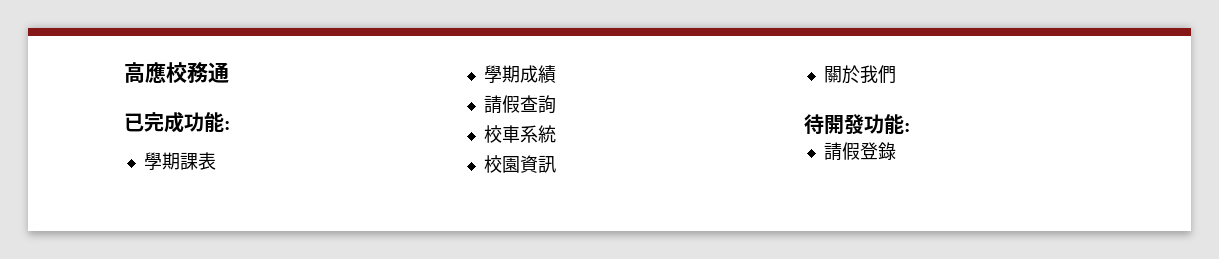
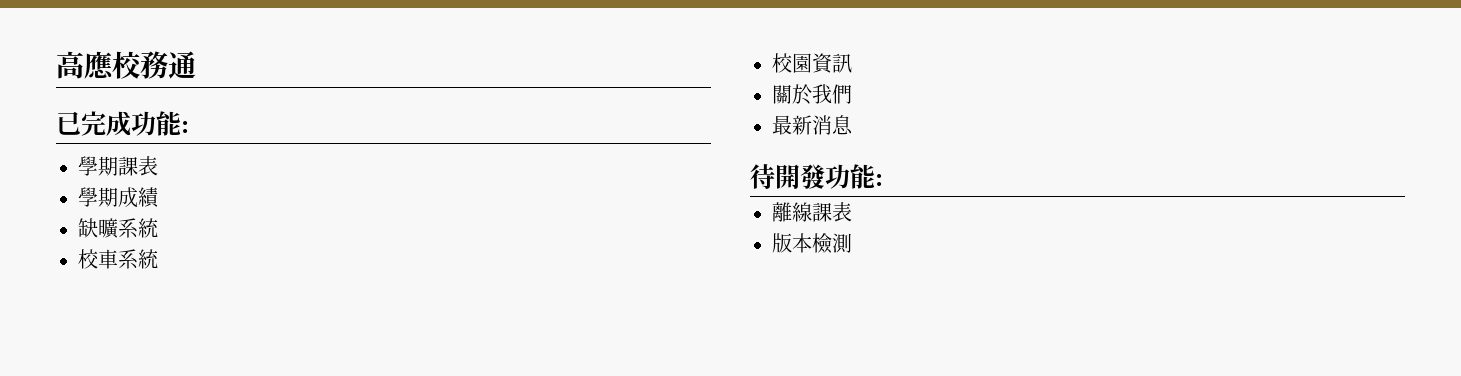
[483,95,556,114] 請假查詢 -> [78,218,158,239] 缺曠系統
(896, 74) none -> [772,115,853,135] // 最新消息
[823,142,896,161] 請假登錄 -> [772,202,852,222] [772,233,852,254] 離線課表 // 版本檢測

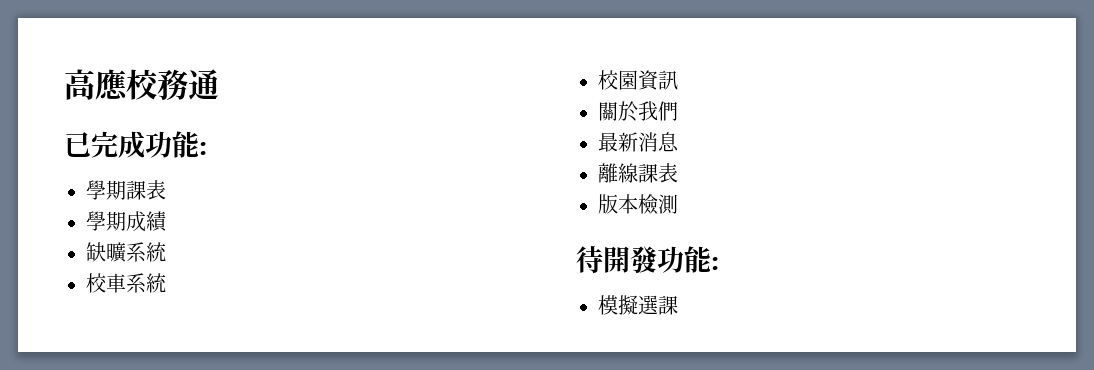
[750,164,883,189] // 待開發功能: -> (679, 142) none
(852, 243) none -> [576,246,719,273] [598,295,678,315] // 待開發功能: // 模擬選課

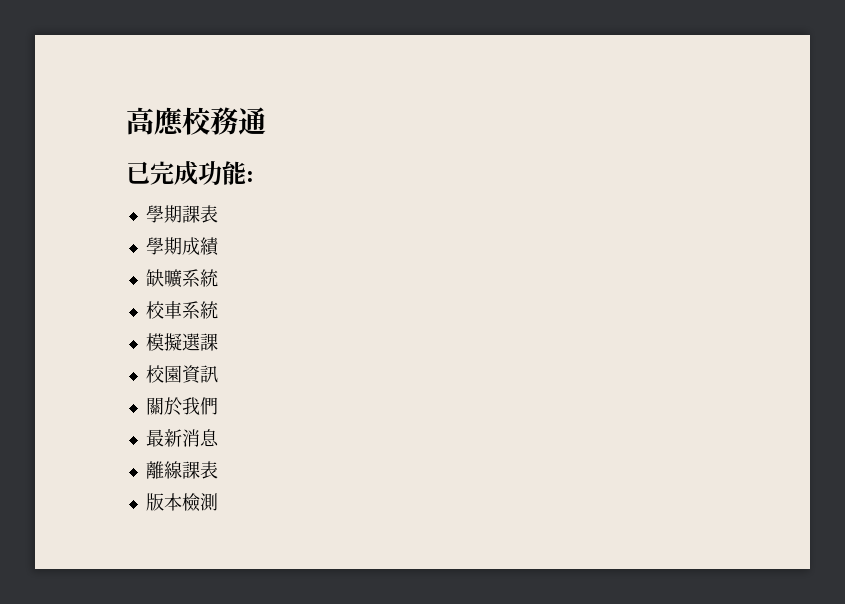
(166, 283) none -> [145,333,218,351] // 模擬選課
[576,246,719,273] [598,295,678,315] // 待開發功能: // 模擬選課 -> (218, 502) none

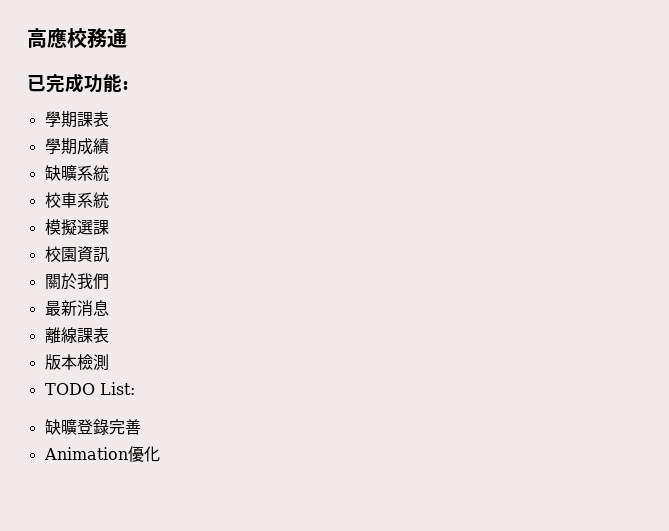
(218, 502) none -> [44,382,135,395] [44,419,141,435] [43,446,160,462] // TODO List: // 缺曠登錄完善 // Animation優化

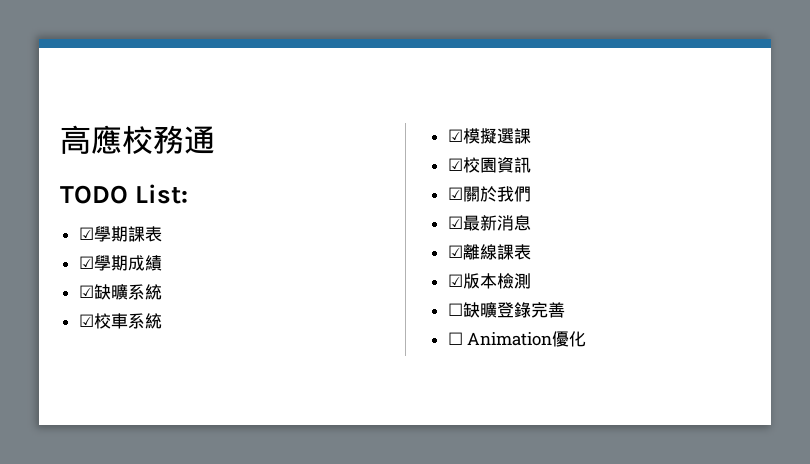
[27,73,129,93] 已完成功能: // -> [60,184,189,204] [78,227,94,240] TODO List: // ☑
(109, 119) none -> [78,256,94,269] ☑
(109, 146) none -> [78,285,94,298] ☑
(109, 173) none -> [78,314,94,327] ☑
(109, 200) none -> [447,129,463,142] ☑
(109, 227) none -> [447,158,463,171] ☑
(109, 255) none -> [447,187,463,200] ☑
(109, 281) none -> [447,216,463,229] ☑
(109, 308) none -> [447,245,463,258] ☑
(109, 335) none -> [447,274,463,287] ☑
[44,382,135,395] TODO List: // -> [447,303,463,316] ☐
(141, 427) none -> [447,332,463,345] ☐

